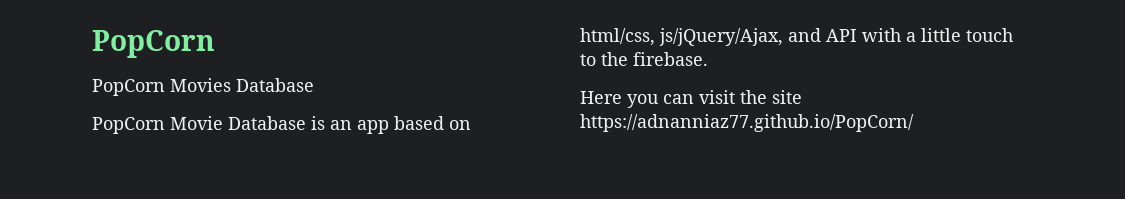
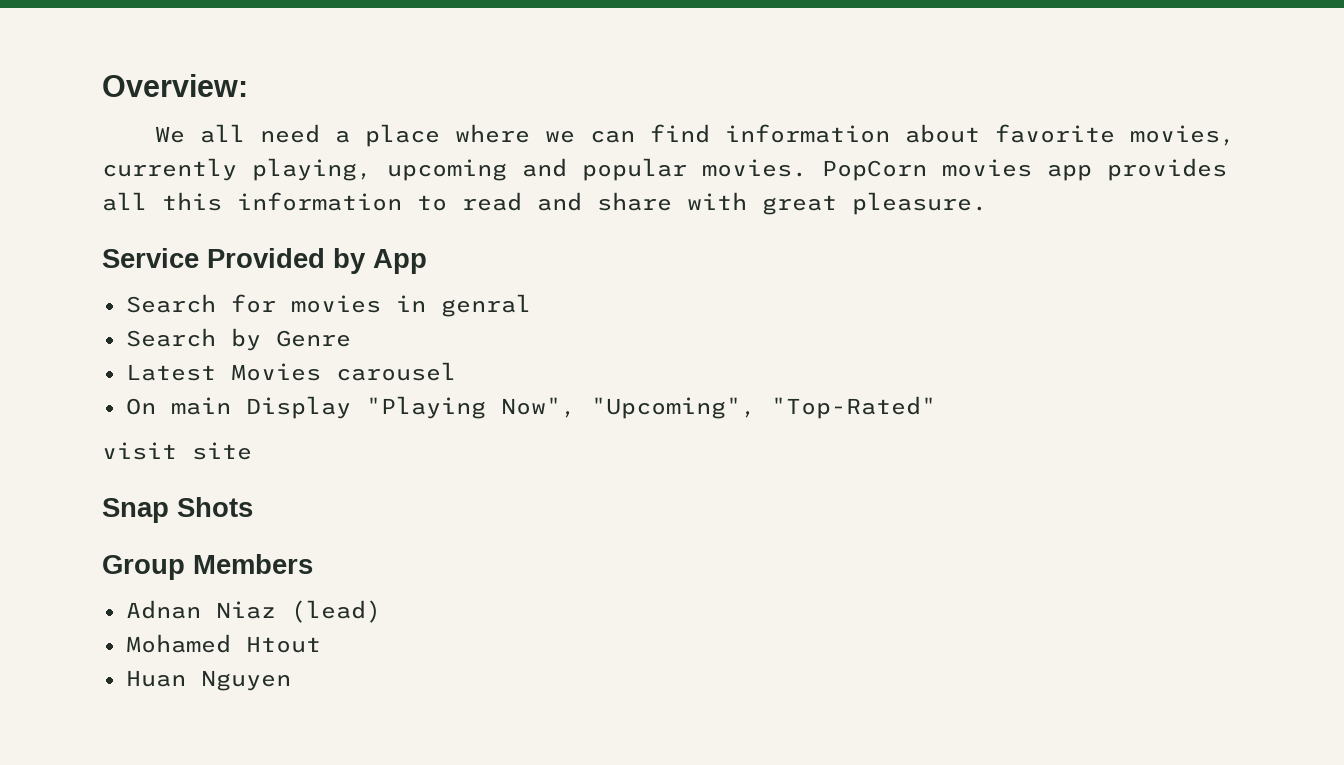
[92,30,215,58] [92,78,314,96] [92,116,471,134] [580,28,1013,46] [580,52,708,66] [580,90,802,108] [580,114,914,132] PopCorn // PopCorn Movies Database // PopCorn Movie Database is an app based on html/css, js/jQuery/Ajax, and API with a little touch to the firebase. // Here you can visit the site https://adnanniaz77.github.io/PopCorn/ -> [102,74,248,97] [154,124,1235,147] [102,158,1227,181] [102,192,987,215] [102,248,427,274] [125,294,531,317] [125,328,351,351] [125,362,456,381] [125,396,936,419] [102,442,252,460] [102,497,253,523] [102,554,313,580] [125,600,381,623] [125,634,321,653] [125,670,291,691] Overview: // We all need a place where we can find information about favorite movies, currently playing, upcoming and popular movies. PopCorn movies app provides all this information to read and share with great pleasure. // Service Provided by App // Search for movies in genral // Search by Genre // Latest Movies carousel // On main Display "Playing Now", "Upcoming", "Top-Rated" // visit site // Snap Shots // Group Members // Adnan Niaz (lead) // Mohamed Htout // Huan Nguyen

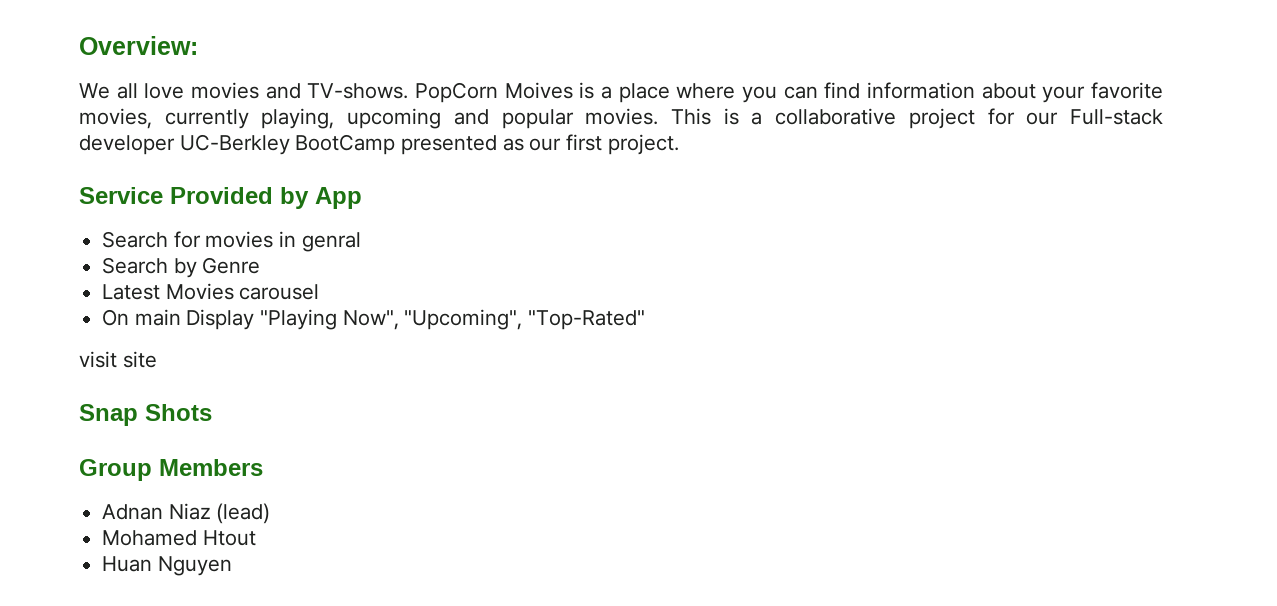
[259,124,320,143] need -> [144,82,595,103] love movies and TV-shows. PopCorn Moives is
[544,130,575,143] we -> [741,86,777,103] you
(980, 133) none -> [1042,86,1086,103] your
[822,158,1227,181] [102,192,987,215] PopCorn movies app provides all this information to read and share with great pleasure. -> [671,108,1163,129] [79,134,679,155] This is a collaborative project for our Full-stack developer UC-Berkley BootCamp presented as our first project.

